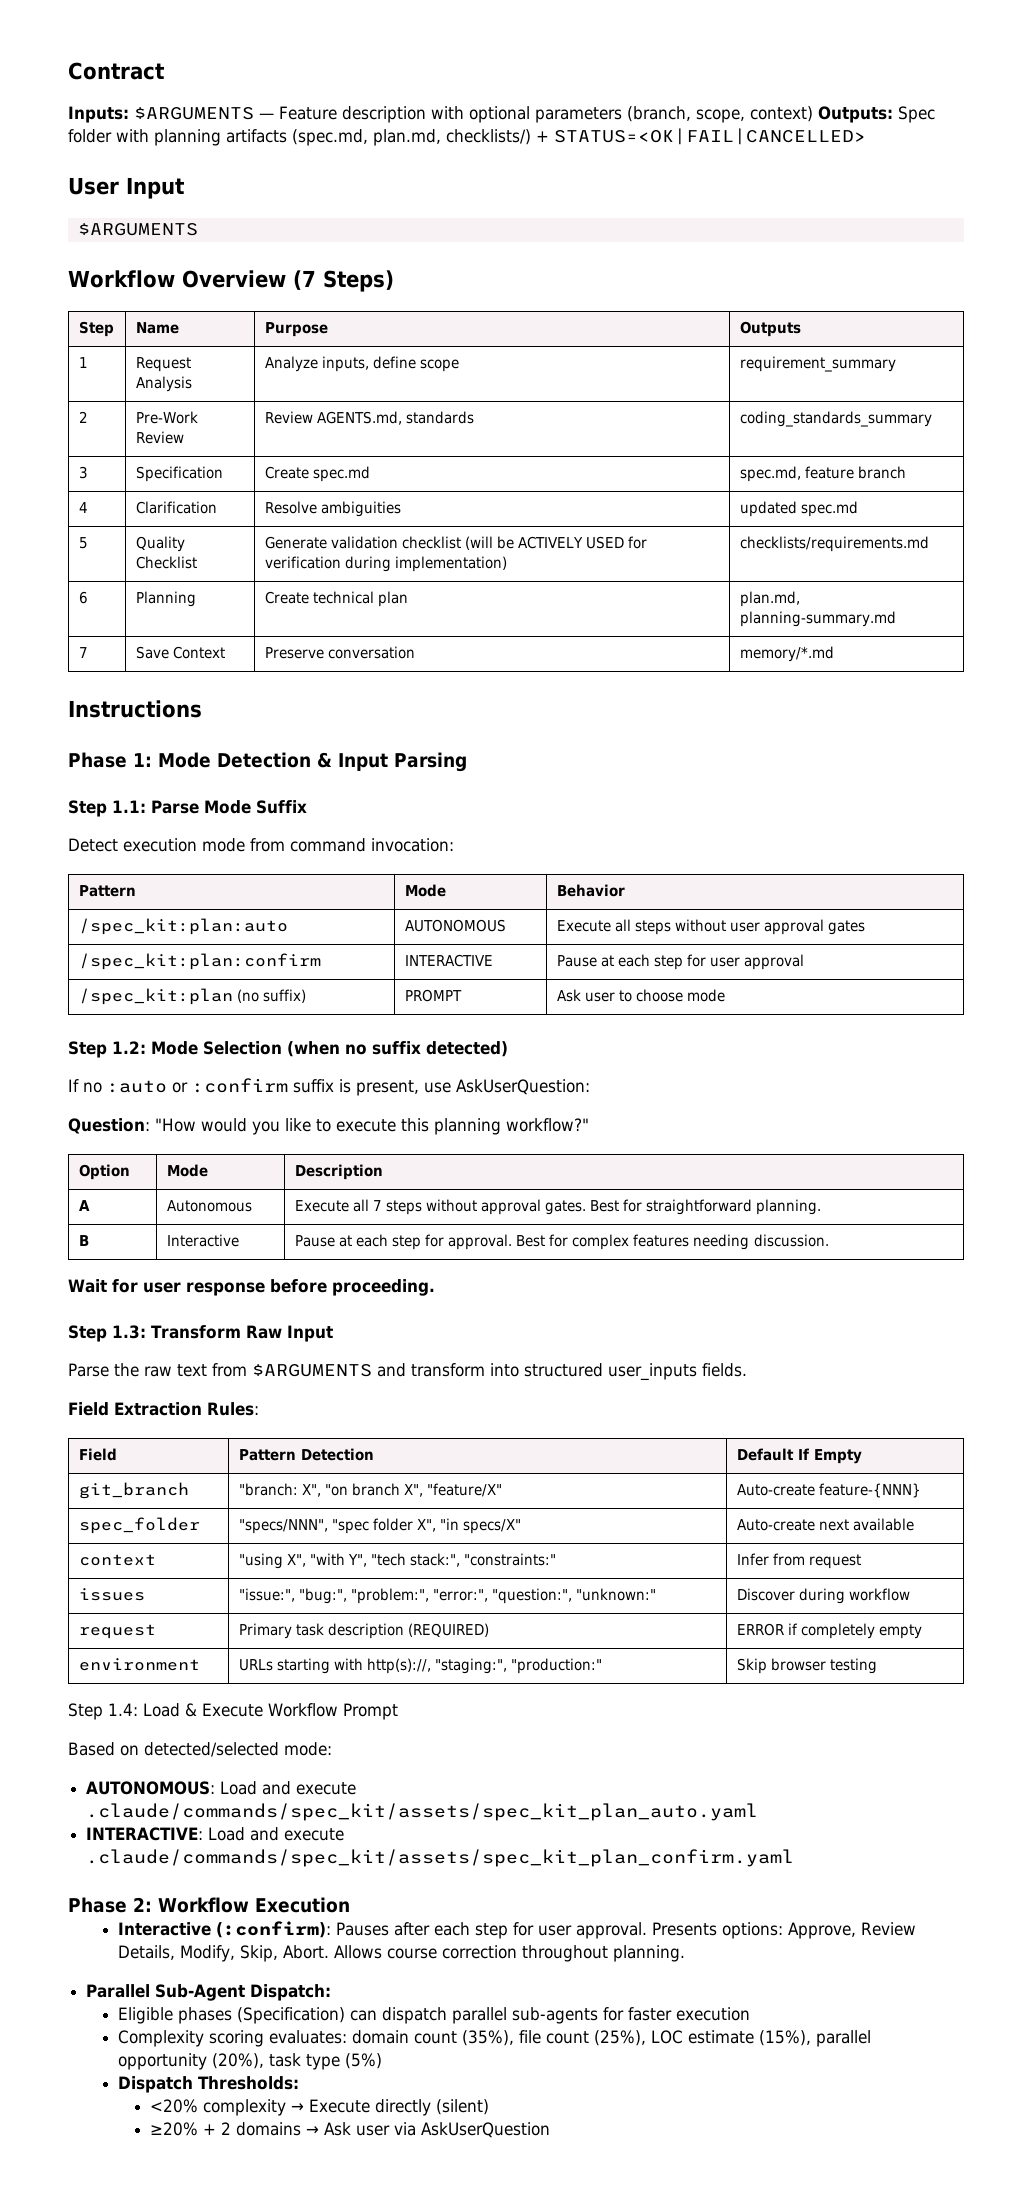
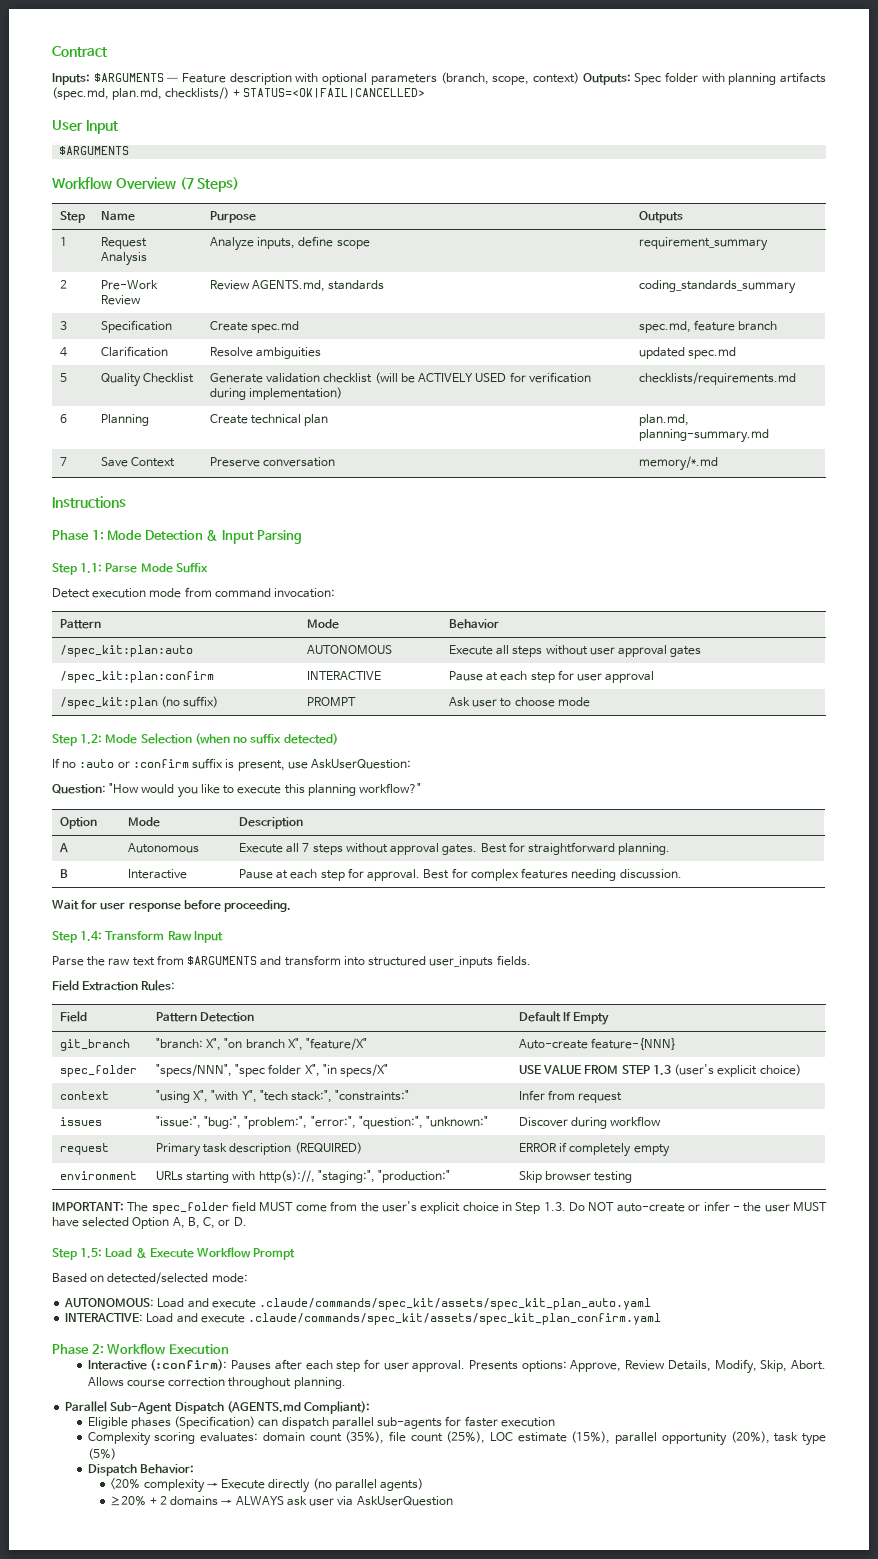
[112,1325,146,1339] 1.3: -> [80,931,103,941] 1.4:
[736,1518,915,1531] Auto-create next available -> [518,1064,801,1077] USE VALUE FROM STEP 1.3 (user's explicit choice)
[68,1703,138,1720] Step 1.4: -> [52,1201,828,1214] [52,1217,247,1229] [52,1248,103,1260] IMPORTANT: The spec_folder field MUST come from the user's explicit choice in Step 1.3. Do NOT auto-create or infer - the user MUST have selected Option A, B, C, or D. // Step 1.5:
[250,1984,332,2001] Dispatch: -> [174,1401,371,1414] Dispatch (AGENTS.md Compliant):
[197,2076,299,2090] Thresholds: -> [140,1464,195,1474] Behavior:
[435,2099,489,2115] (silent) -> [312,1478,424,1491] (no parallel agents)
[323,2122,351,2136] Ask -> [235,1496,307,1506] ALWAYS ask

